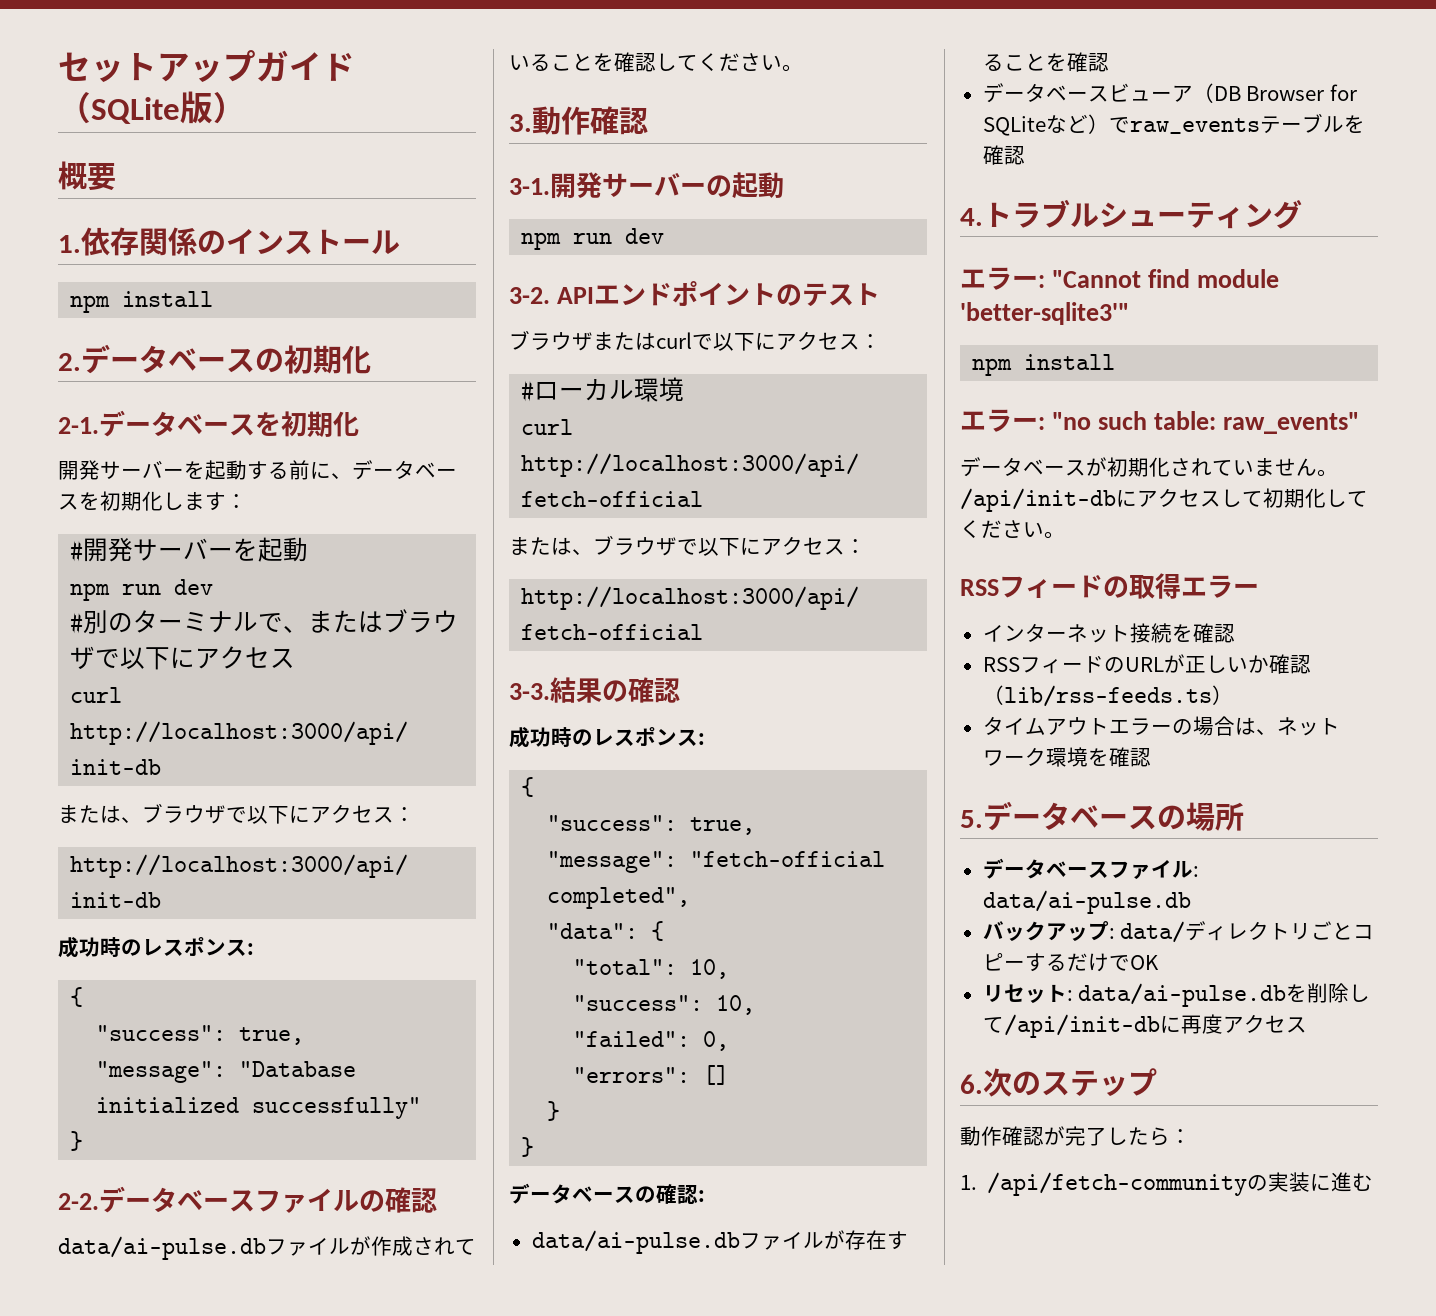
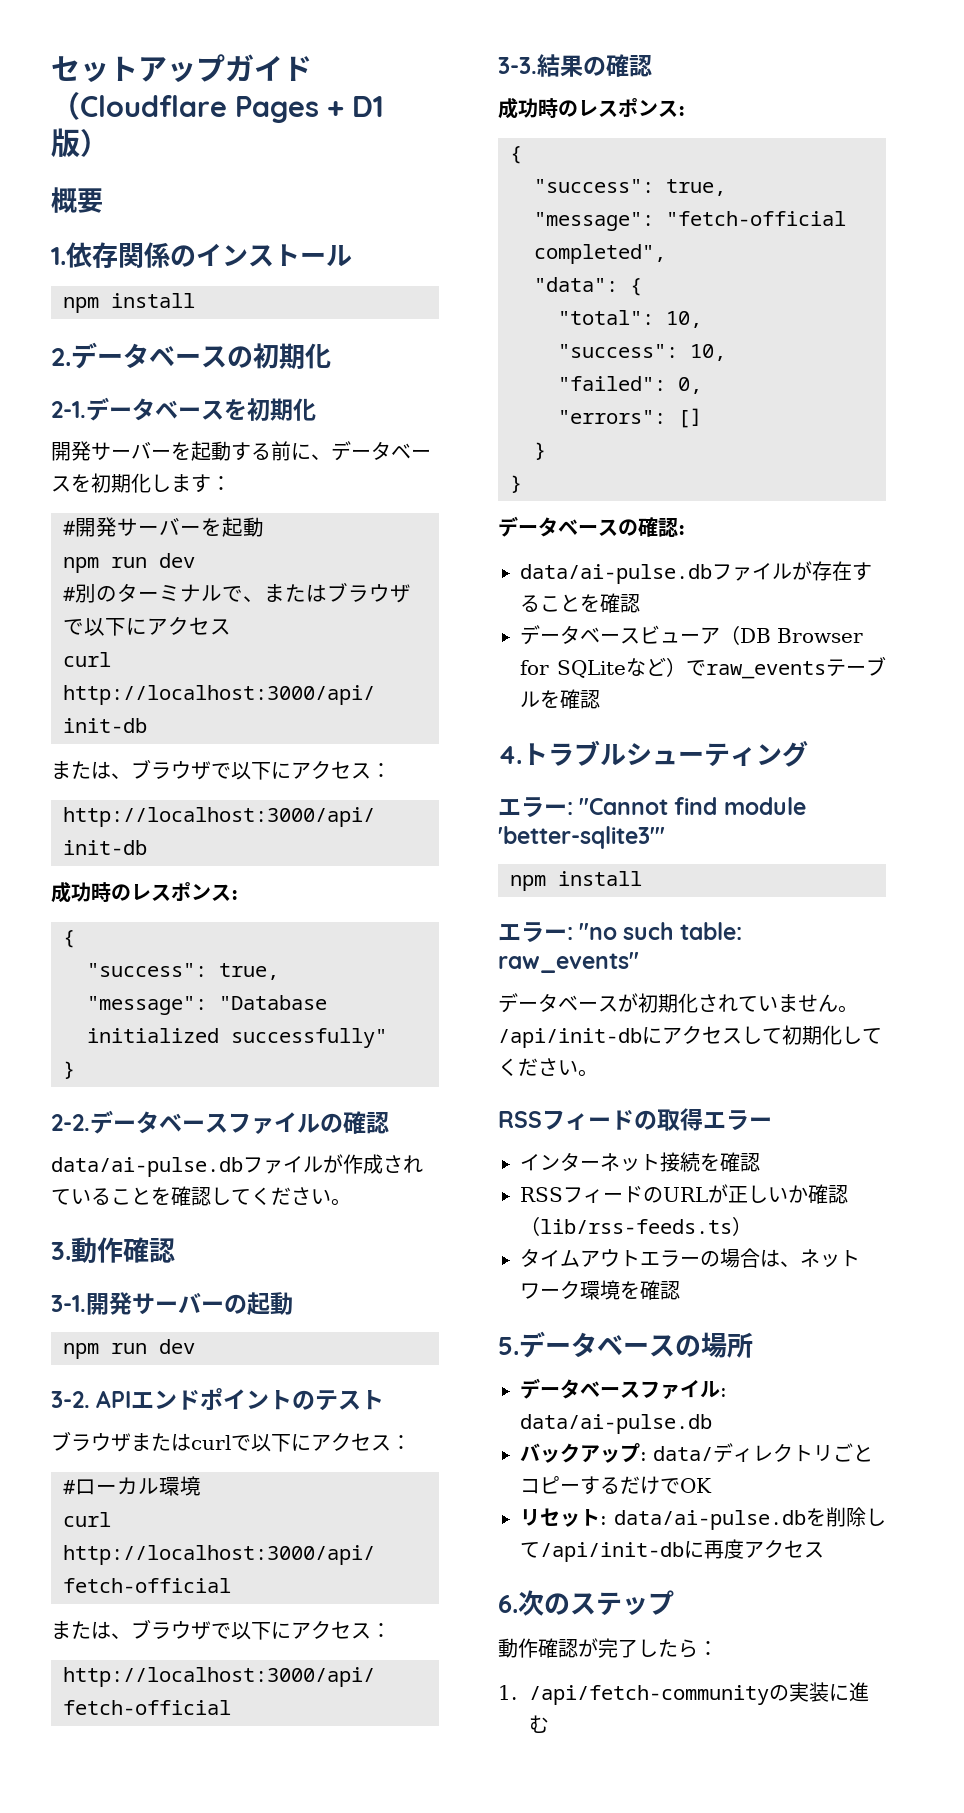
[91,97,180,124] SQLite -> [80,95,384,123] Cloudflare Pages + D1

